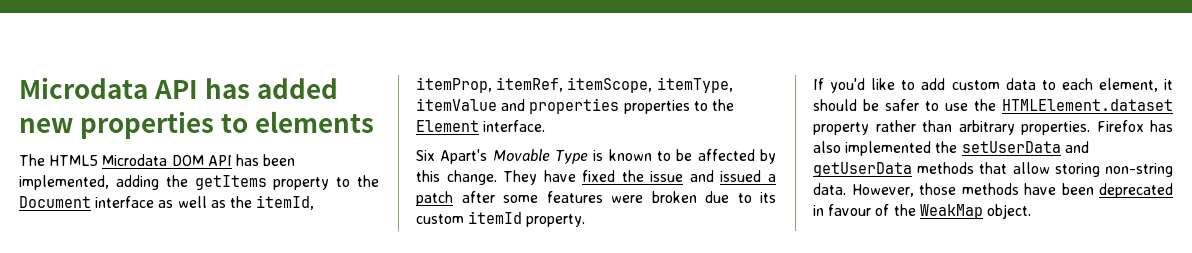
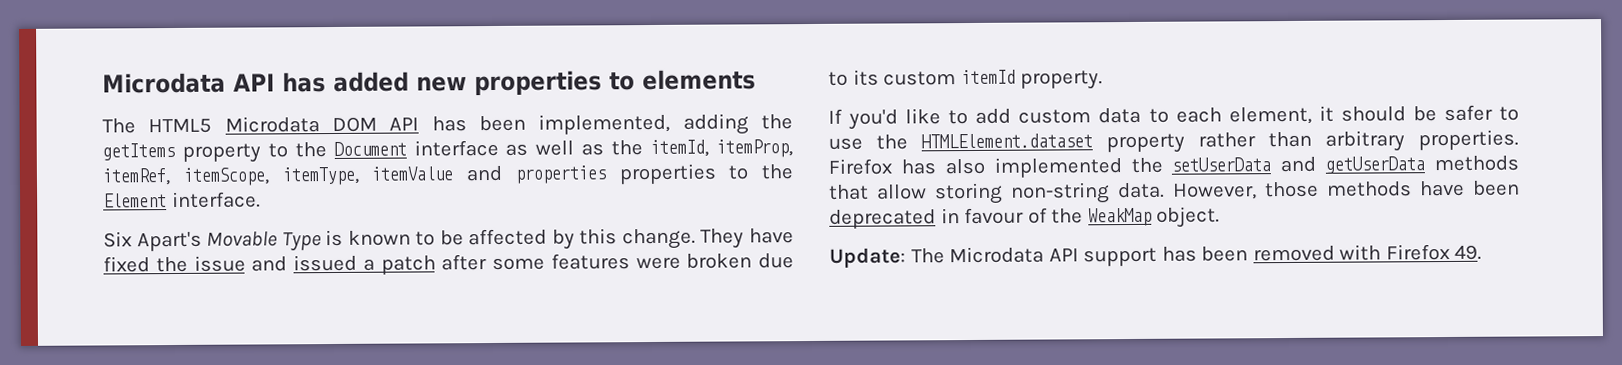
(1031, 211) none -> [829,243,1483,268] // Update: The Microdata API support has been removed with Firefox 49.

